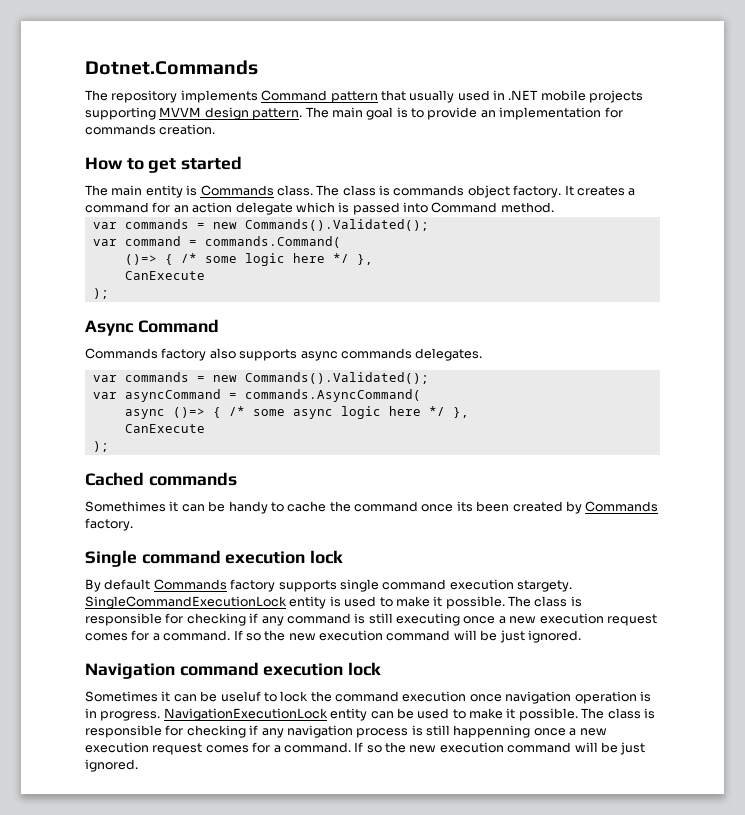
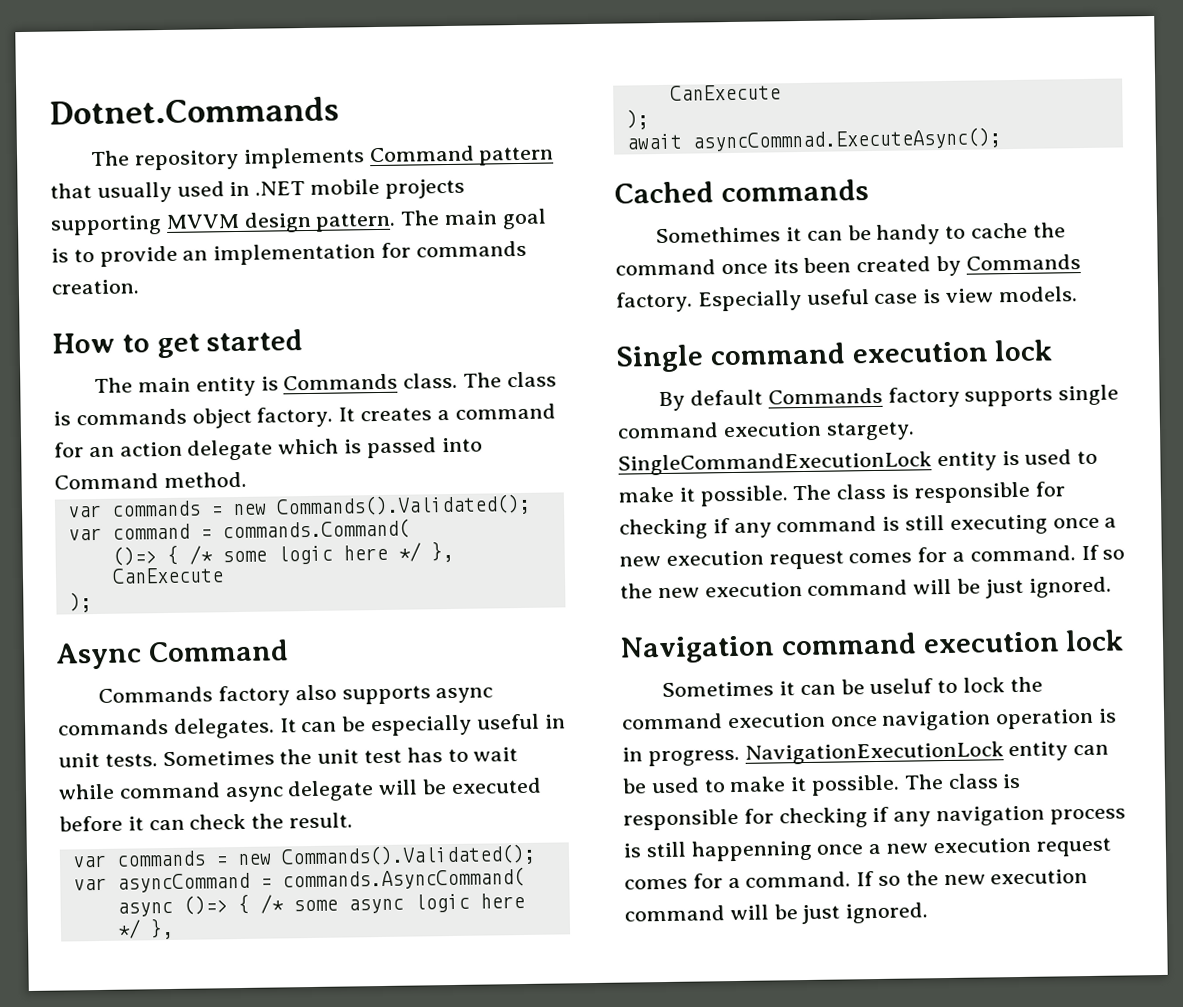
(483, 354) none -> [279,713,566,737] [58,747,519,768] [58,777,542,803] [59,812,354,832] It can be especially useful in unit tests. Sometimes the unit test has to wait while command async delegate will be executed before it can check the result.
(109, 446) none -> [625,127,1002,152] // await asyncCommnad.ExecuteAsync();
(133, 524) none -> [697,286,1078,312] Especially useful case is view models.

